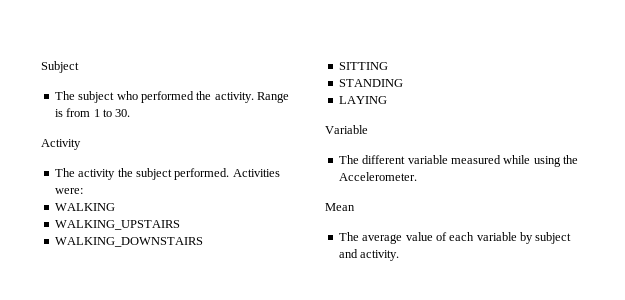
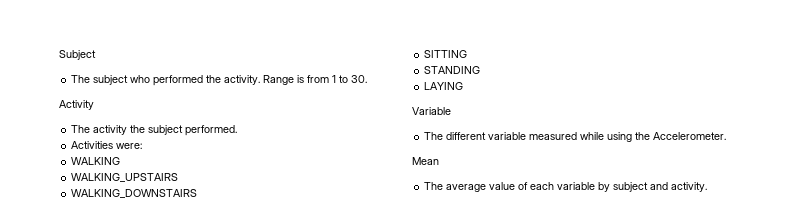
(230, 174) none -> (238, 130) //

